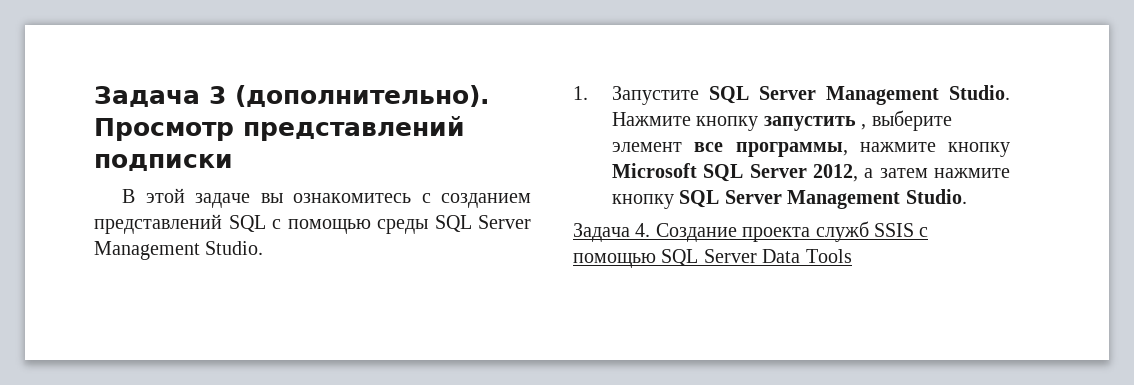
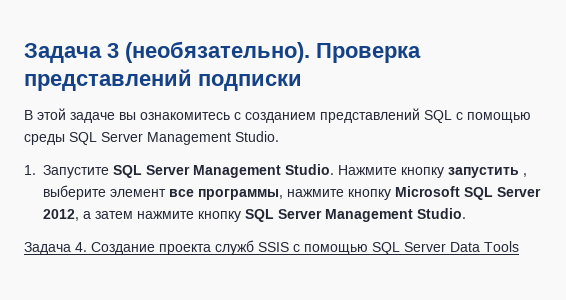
[235,85,490,107] [94,118,234,141] (дополнительно). Просмотр -> [125,41,421,63] (необязательно). Проверка

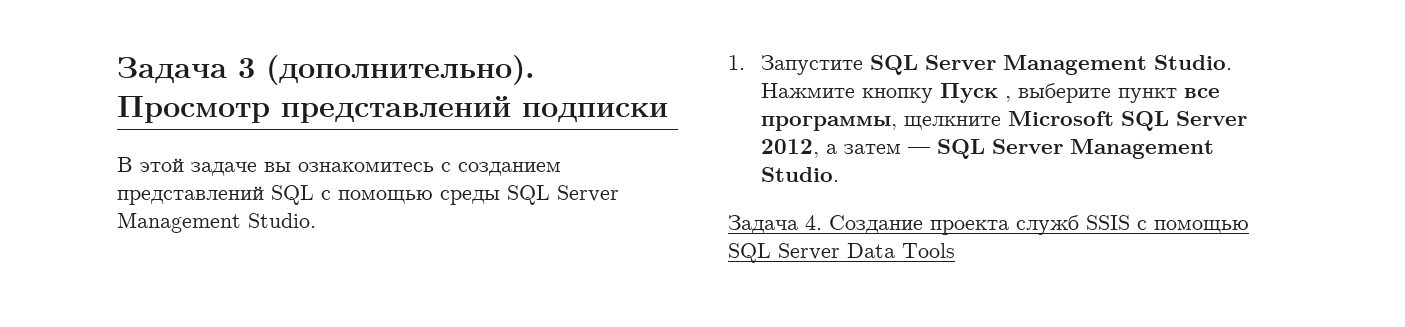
[125,41,421,63] (необязательно). Проверка -> [266,55,535,85] [117,96,270,123] (дополнительно). Просмотр
[448,167,519,178] запустить -> [940,83,999,103] Пуск
[110,189,166,197] элемент -> [1118,88,1178,103] пункт
[287,189,391,200] нажмите кнопку -> [904,116,1002,130] щелкните
[137,211,241,222] нажмите кнопку -> [908,147,931,154] —

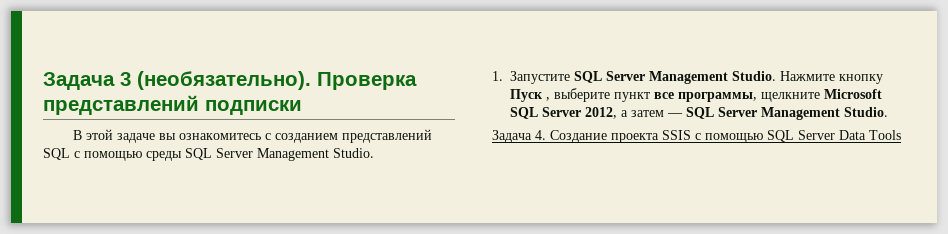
[266,55,535,85] [117,96,270,123] (дополнительно). Просмотр -> [137,71,417,90] (необязательно). Проверка
[1016,215,1079,235] служб -> (659, 138) none

